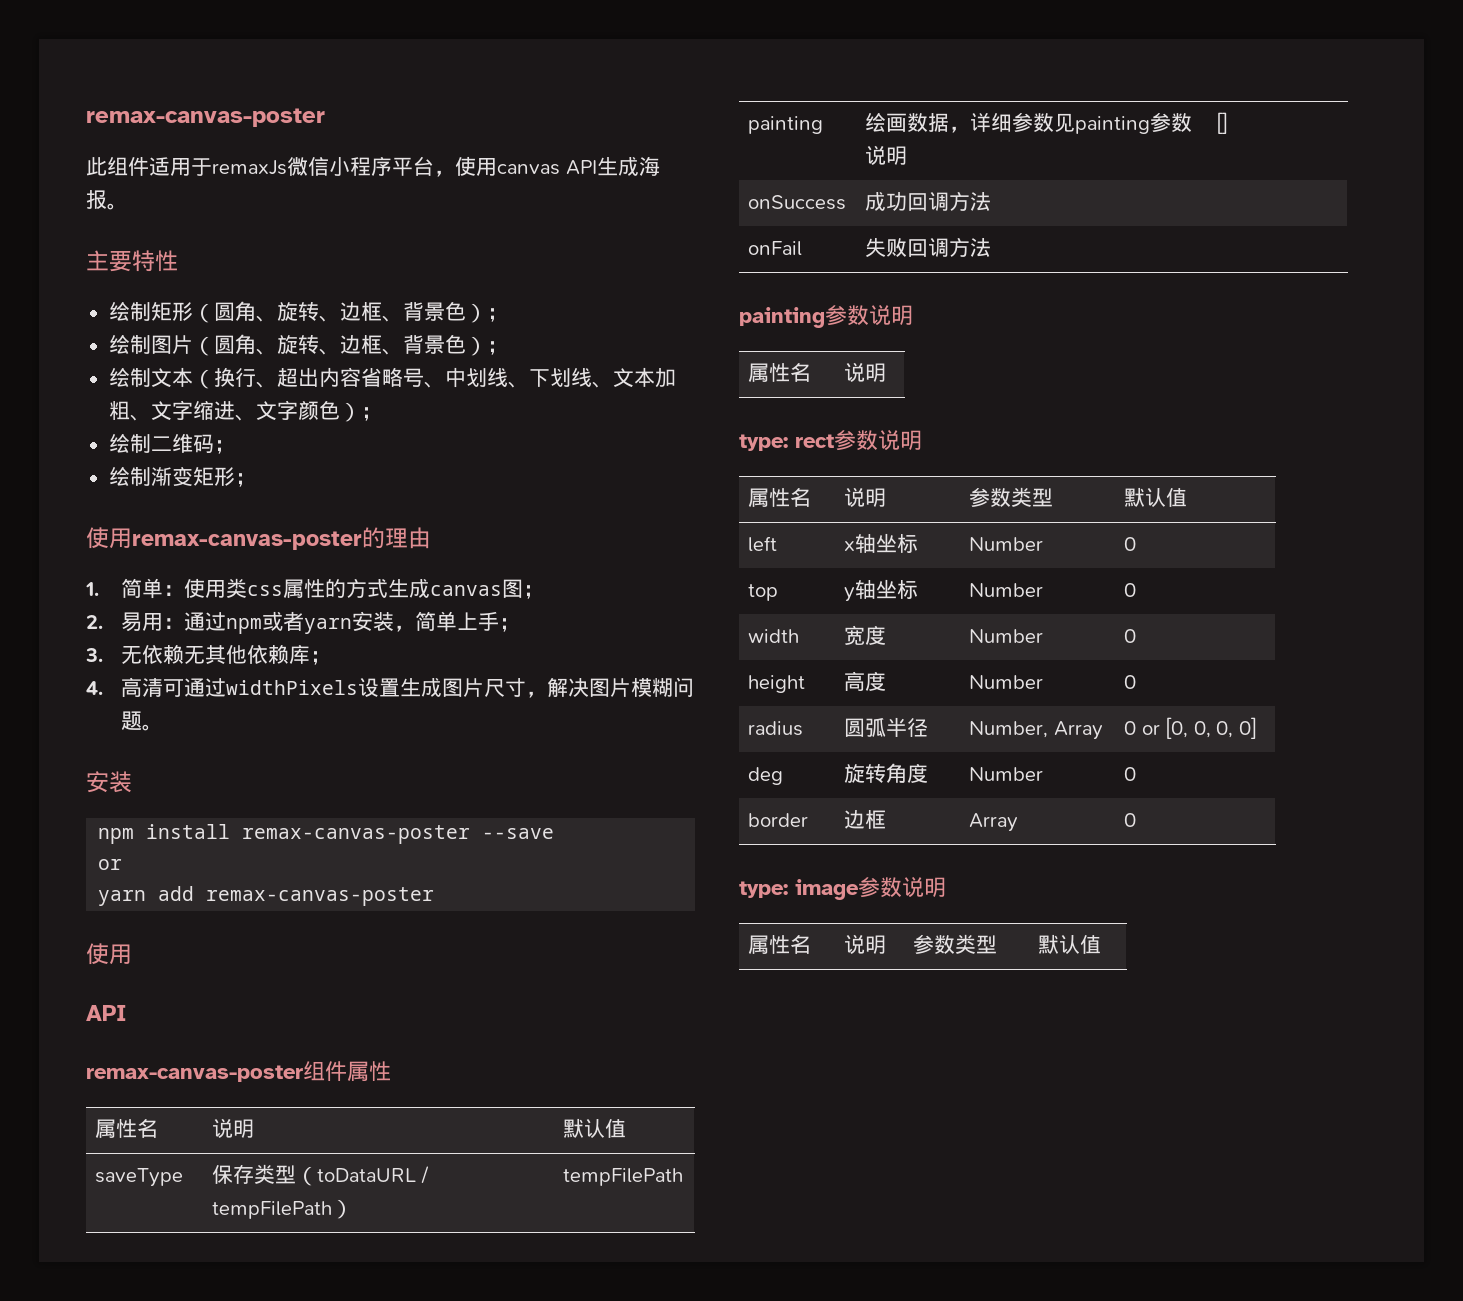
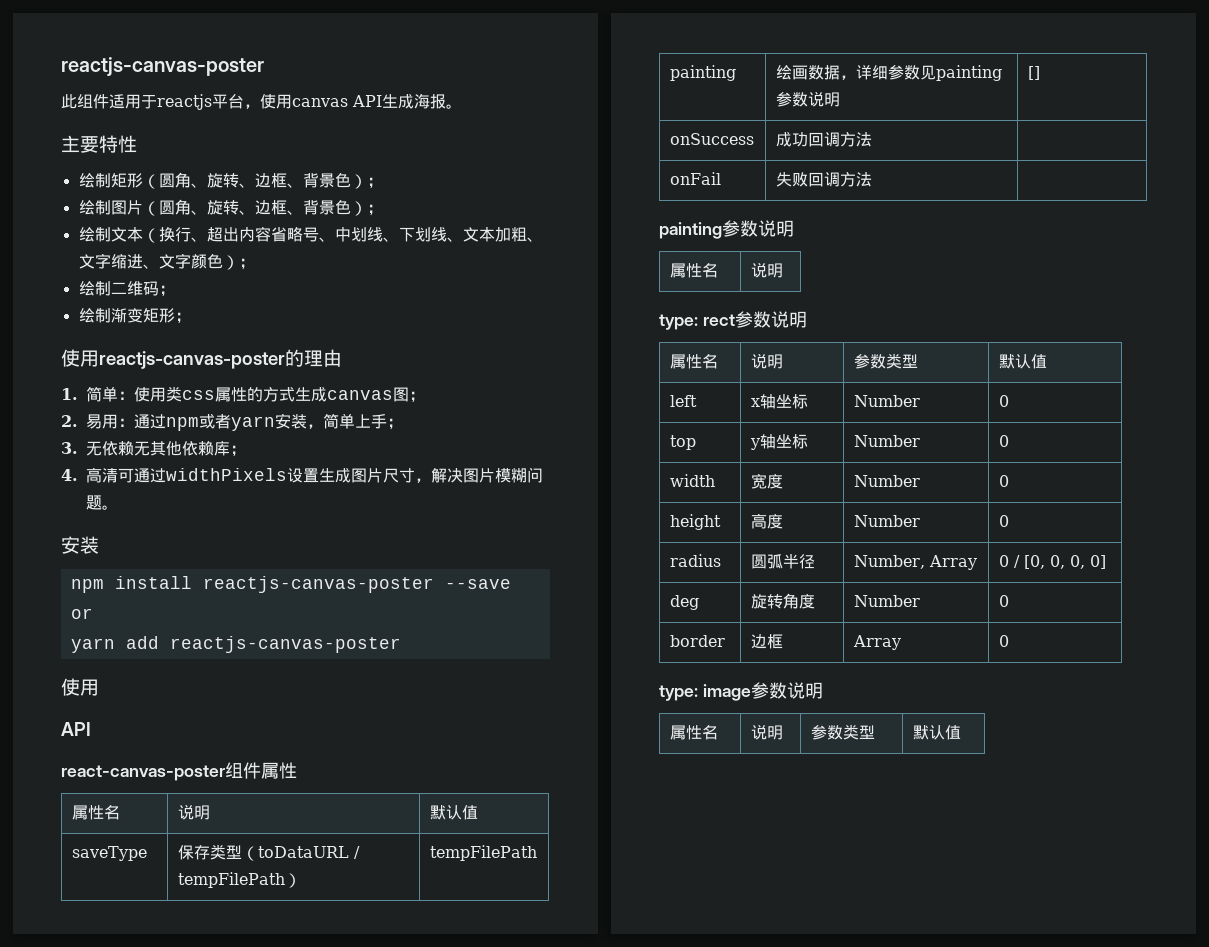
[86,108,325,127] remax-canvas-poster -> [61,57,264,77] reactjs-canvas-poster
[212,156,392,176] remaxJs微信小程序 -> [157,94,212,110] reactjs
[132,531,362,550] remax-canvas-poster -> [99,351,285,369] reactjs-canvas-poster
[242,825,471,844] remax-canvas-poster -> [202,576,434,593] reactjs-canvas-poster
[206,887,435,906] remax-canvas-poster -> [169,636,401,653] reactjs-canvas-poster
[86,1065,303,1082] remax-canvas-poster -> [61,765,225,781] react-canvas-poster
[1141,724,1160,735] or -> [1013,555,1020,568] /

